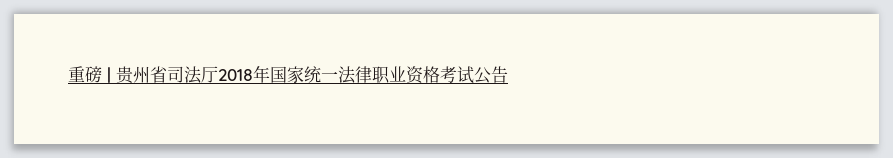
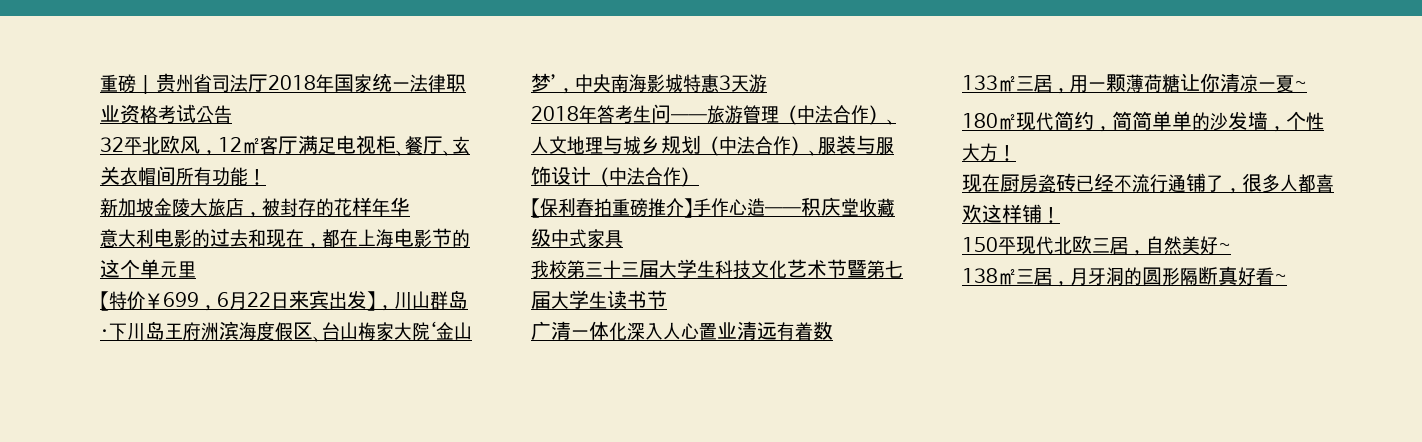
(508, 74) none -> [100,135,470,156] [100,166,266,186] [100,197,410,218] [100,228,470,249] [100,259,196,278] [100,290,468,311] [100,321,472,342] [531,73,767,94] [531,104,896,125] [531,135,894,156] [531,166,699,187] [531,197,895,218] [531,228,623,248] [531,259,903,279] [531,290,667,309] [531,321,833,341] [962,73,1307,94] [962,111,1324,132] [962,143,1016,162] [962,173,1334,194] [962,204,1060,223] [962,235,1231,256] [962,266,1287,287] // 32平北欧风，12㎡客厅满足电视柜、餐厅、玄关衣帽间所有功能！ // 新加坡金陵大旅店，被封存的花样年华 // 意大利电影的过去和现在，都在上海电影节的这个单元里 // 【特价￥699，6月22日来宾出发】，川山群岛·下川岛王府洲滨海度假区、台山梅家大院‘金山梦’，中央南海影城特惠3天游 // 2018年答考生问——旅游管理（中法合作）、人文地理与城乡规划（中法合作）、服装与服饰设计（中法合作） // 【保利春拍重磅推介】手作心造——积庆堂收藏级中式家具 // 我校第三十三届大学生科技文化艺术节暨第七届大学生读书节 // 广清一体化深入人心置业清远有着数 // 133㎡三居，用一颗薄荷糖让你清凉一夏~ // 180㎡现代简约，简简单单的沙发墙，个性大方！ // 现在厨房瓷砖已经不流行通铺了，很多人都喜欢这样铺！ // 150平现代北欧三居，自然美好~ // 138㎡三居，月牙洞的圆形隔断真好看~

